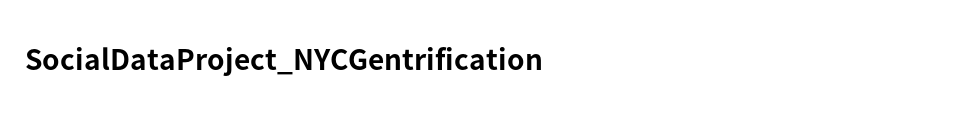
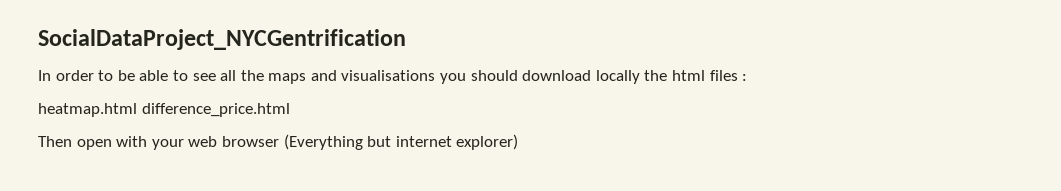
(543, 61) none -> [38,70,748,84] [38,103,290,117] [38,134,519,150] // In order to be able to see all the maps and visualisations you should download locally the html files : // heatmap.html difference_price.html // Then open with your web browser (Everything but internet explorer)

